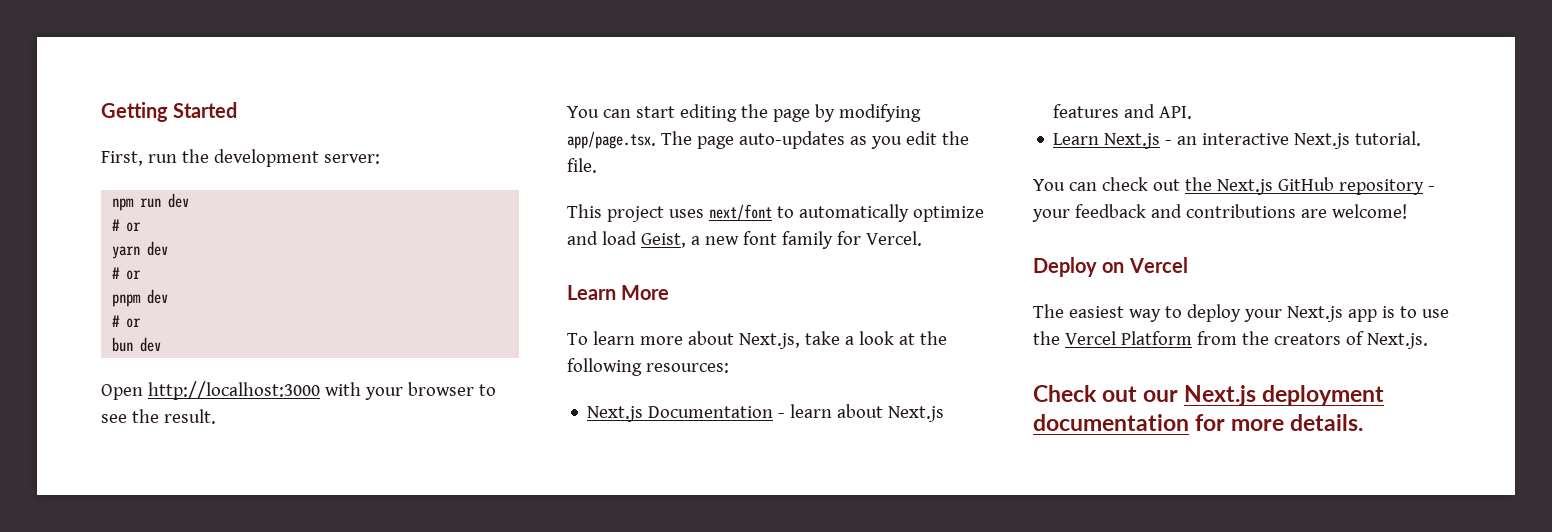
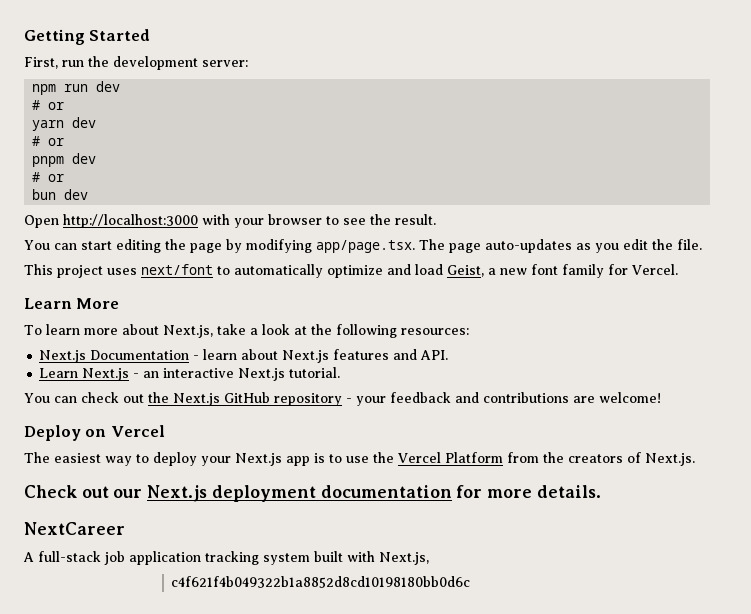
(1364, 422) none -> [24,522,125,535] [23,551,429,565] [171,576,471,588] // NextCareer // A full-stack job application tracking system built with Next.js, // c4f621f4b049322b1a8852d8cd10198180bb0d6c

